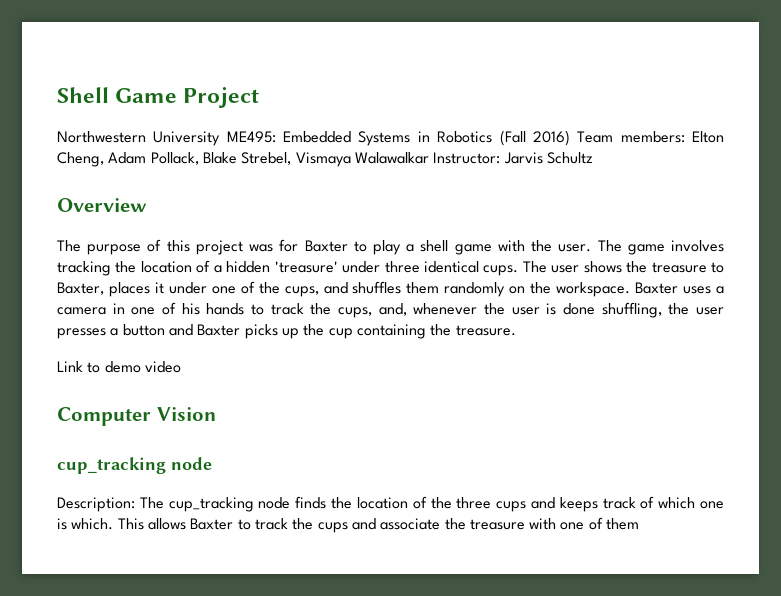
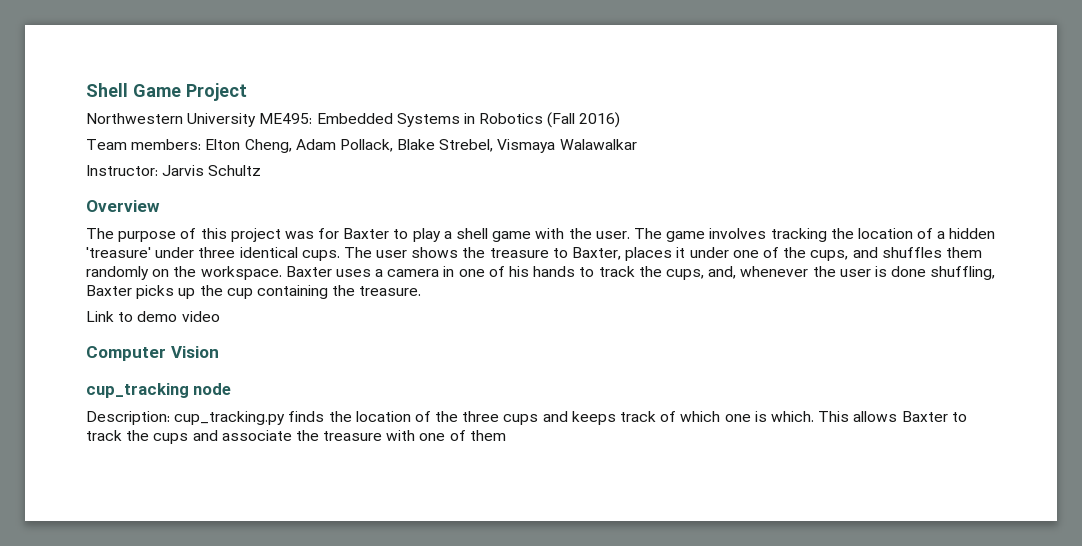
(570, 138) none -> (621, 120) //
(429, 158) none -> (637, 144) //
[668,303,724,315] [57,324,193,339] the user presses a button and -> (996, 273) none
[139,497,291,512] The cup_tracking node -> [174,411,286,425] cup_tracking.py

